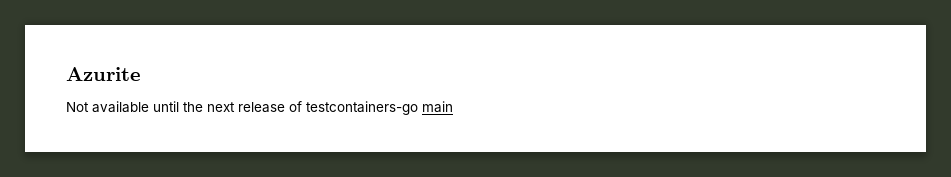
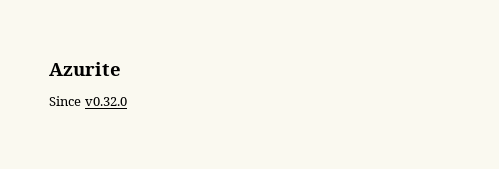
[66,101,453,115] Not available until the next release of testcontainers-go main -> [49,96,127,106] Since v0.32.0

